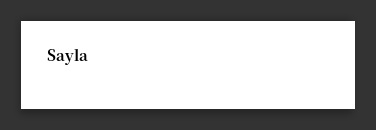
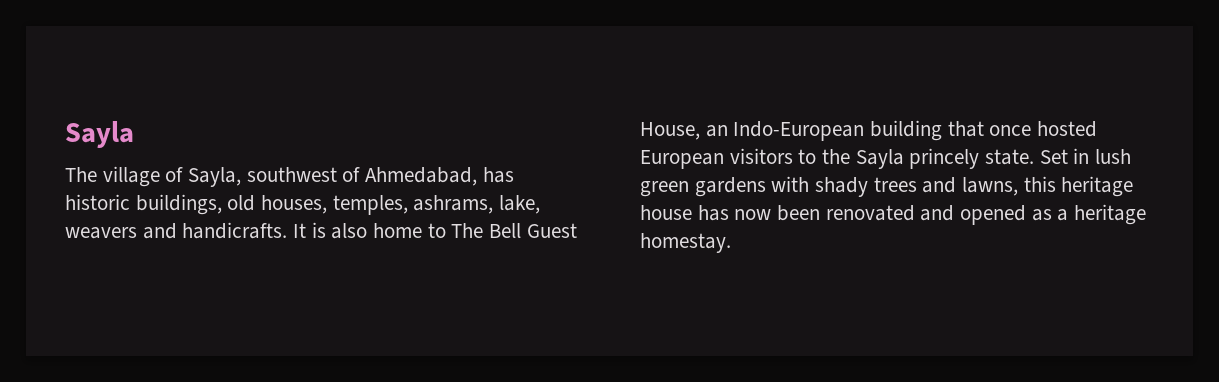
[47,48,88,65] Sayla -> [65,121,134,148] [65,166,514,187] [65,194,541,215] [65,222,577,239] [640,120,1098,141] [640,148,1132,169] [640,176,1134,197] [640,204,1147,225] [640,233,731,253] Sayla // The village of Sayla, southwest of Ahmedabad, has historic buildings, old houses, temples, ashrams, lake, weavers and handicrafts. It is also home to The Bell Guest House, an Indo-European building that once hosted European visitors to the Sayla princely state. Set in lush green gardens with shady trees and lawns, this heritage house has now been renovated and opened as a heritage homestay.

